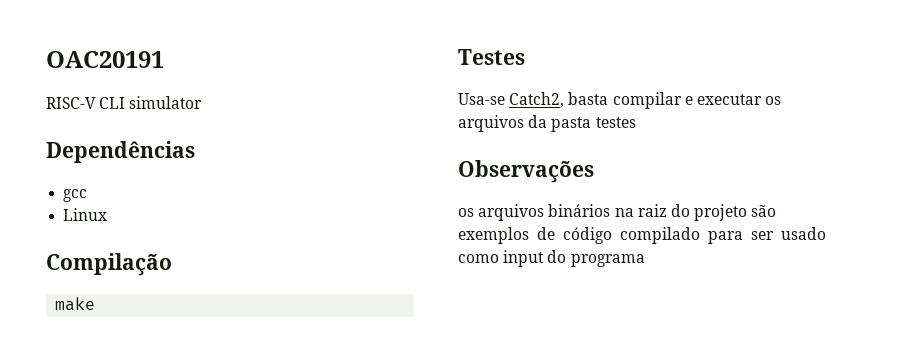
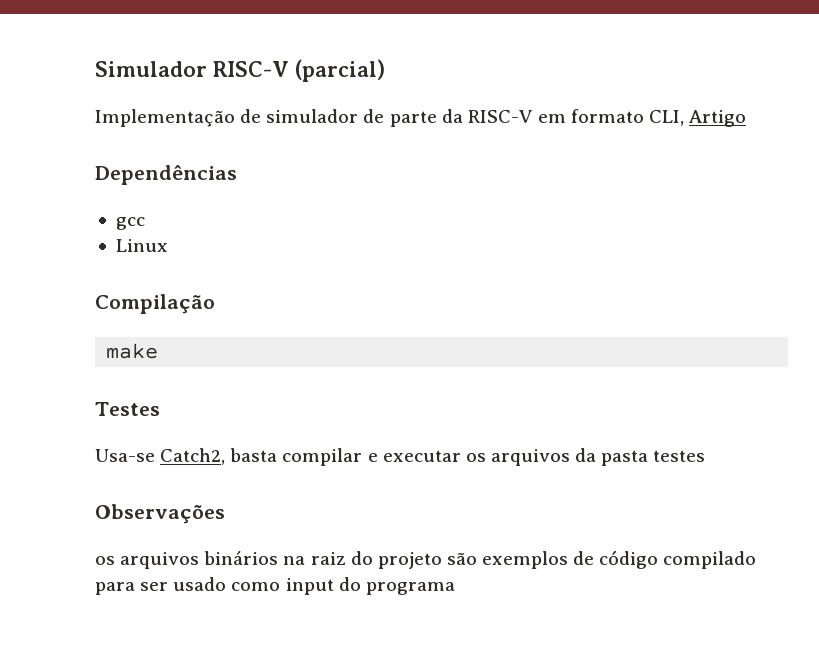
[46,51,164,68] [46,96,203,109] OAC20191 // RISC-V CLI simulator -> [95,59,385,82] [95,109,747,127] Simulador RISC-V (parcial) // Implementação de simulador de parte da RISC-V em formato CLI, Artigo

